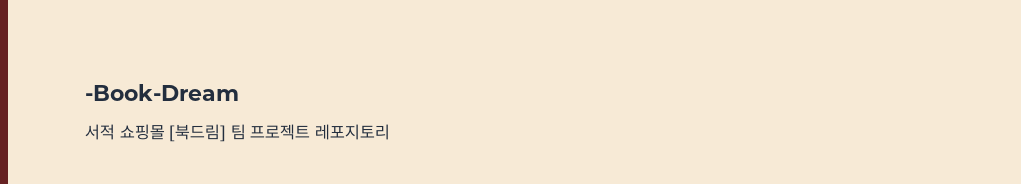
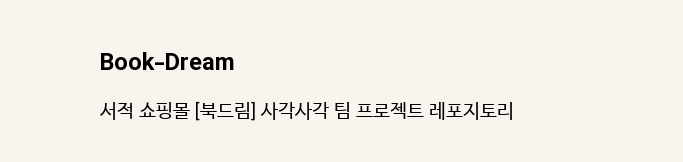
[85,84,239,101] -Book-Dream -> [100,52,235,70] Book-Dream
(227, 133) none -> [260,102,329,120] 사각사각

